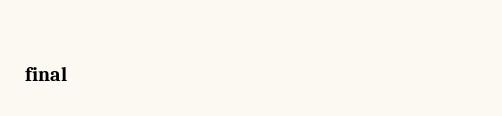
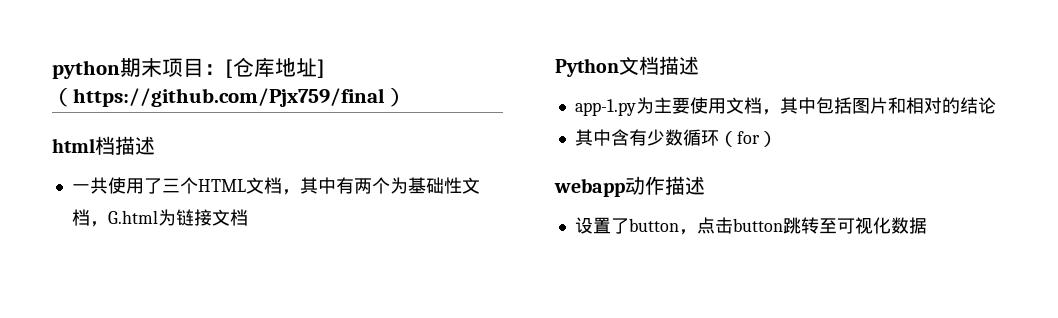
[25,66,67,81] final -> [52,57,325,79] [52,87,406,107] [52,136,155,155] [71,177,480,195] [71,209,248,227] [555,56,699,77] [574,97,996,116] [574,129,777,147] [554,176,705,197] [574,217,927,235] python期末项目：[仓库地址]（https://github.com/Pjx759/final） // html档描述 // 一共使用了三个HTML文档，其中有两个为基础性文档，G.html为链接文档 // Python文档描述 // app-1.py为主要使用文档，其中包括图片和相对的结论 // 其中含有少数循环（for） // webapp动作描述 // 设置了button，点击button跳转至可视化数据

